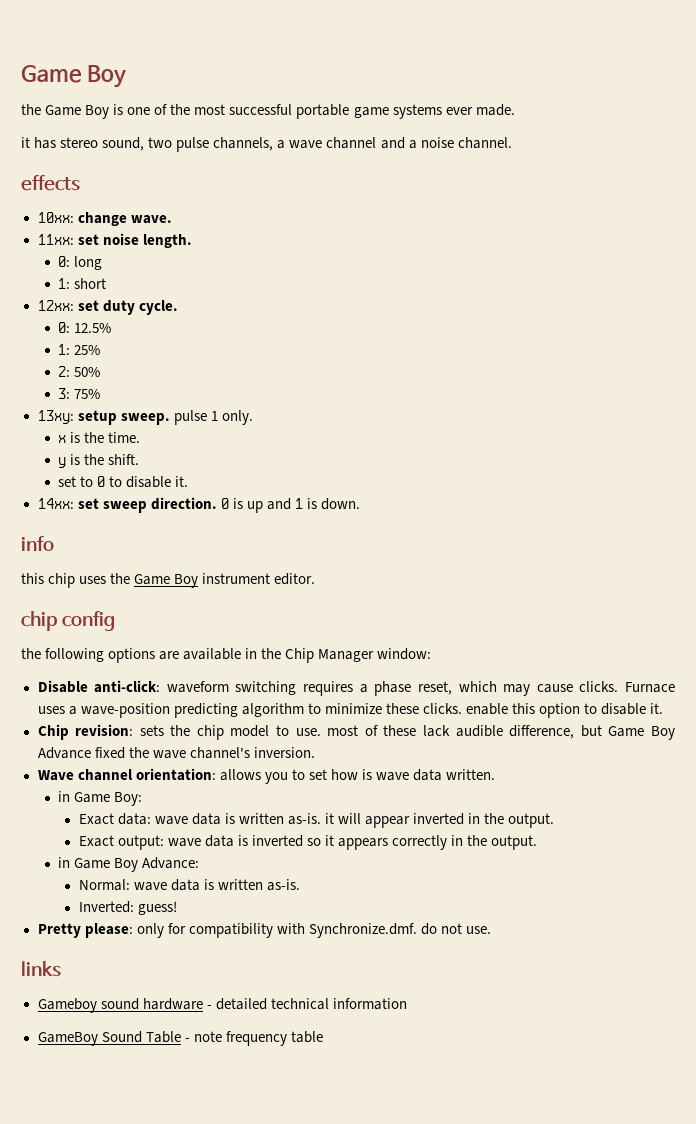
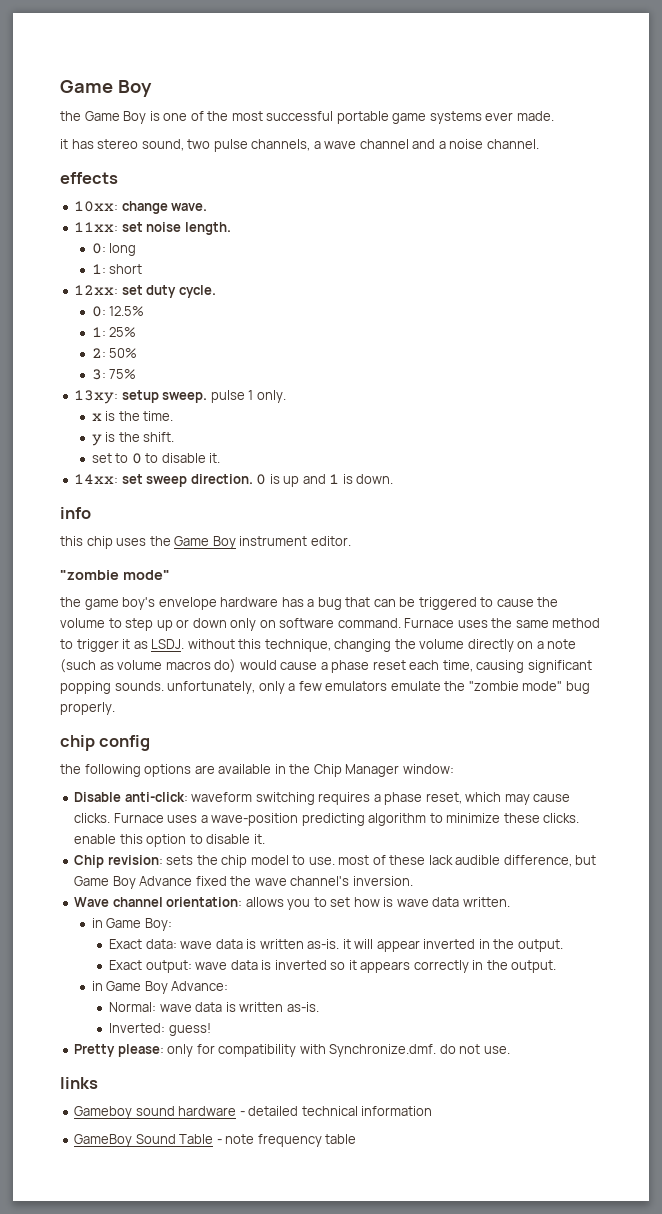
(316, 579) none -> [60,570,170,580] [60,597,559,610] [60,618,601,631] [60,639,577,652] [60,659,592,673] [60,681,590,694] [60,702,115,715] // "zombie mode" // the game boy's envelope hardware has a bug that can be triggered to cause the volume to step up or down only on software command. Furnace uses the same method to trigger it as LSDJ. without this technique, changing the volume directly on a note (such as volume macros do) would cause a phase reset each time, causing significant popping sounds. unfortunately, only a few emulators emulate the "zombie mode" bug properly.

